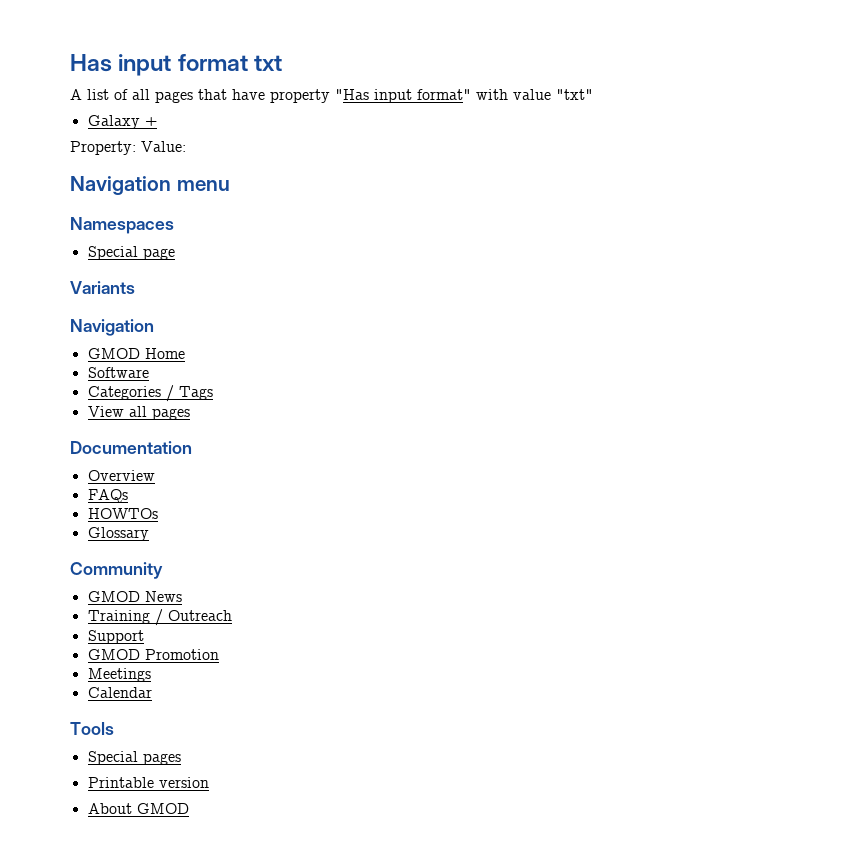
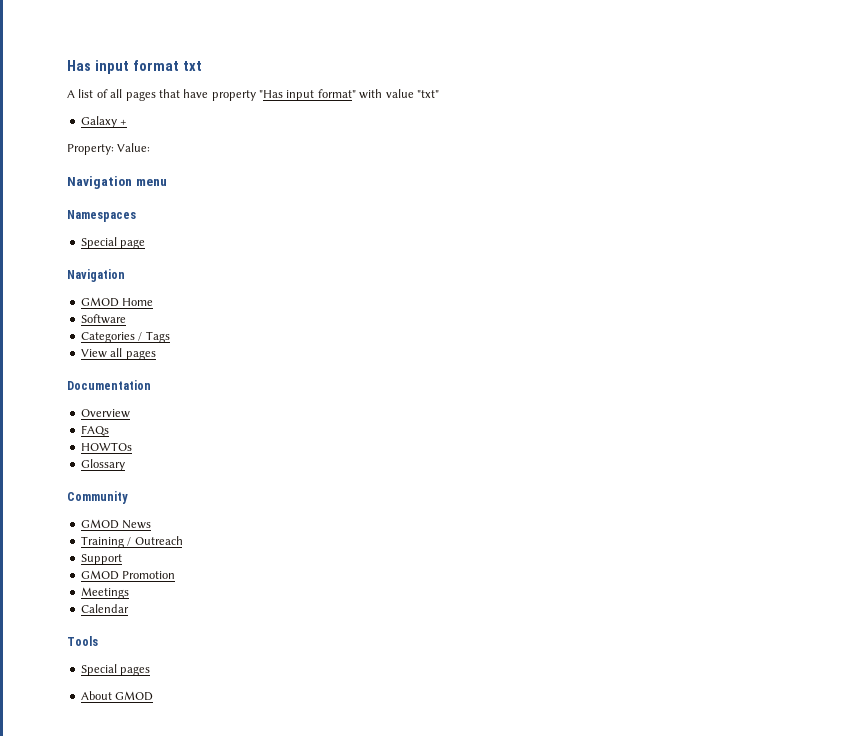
[70,281,135,294] // Variants -> (146, 244) none
[87,777,209,788] // Printable version -> (151, 671) none

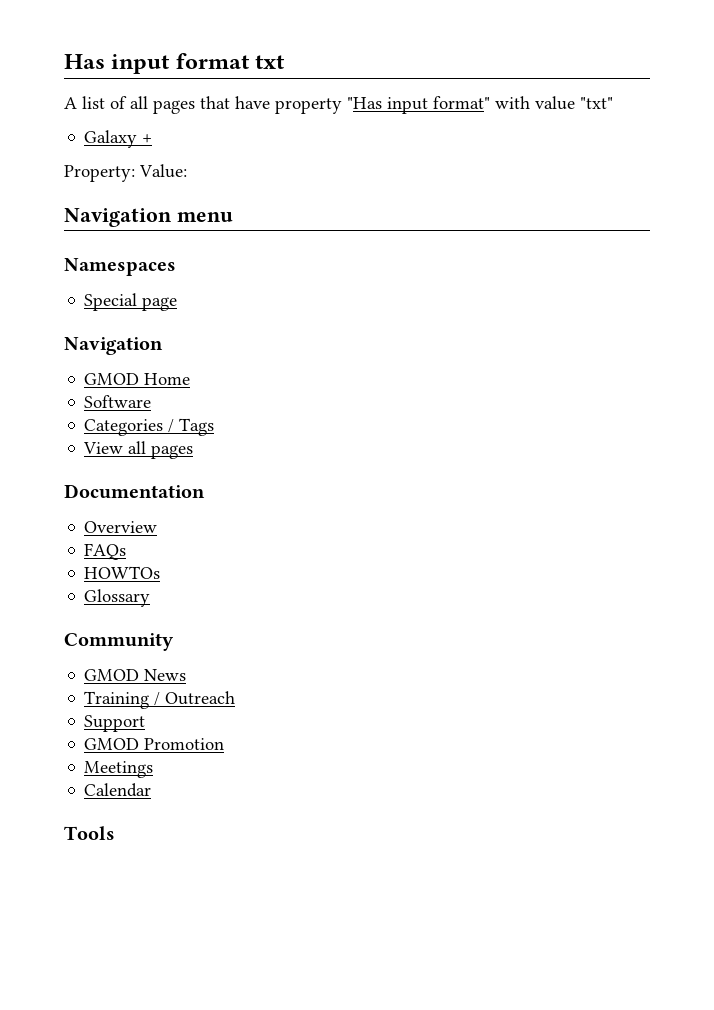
[80,664,151,676] [80,691,154,701] // Special pages // About GMOD -> (115, 833) none

